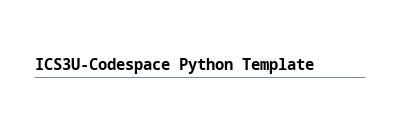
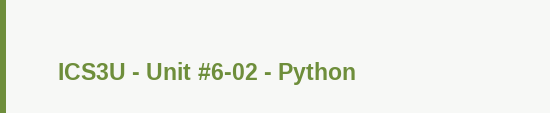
[35,58,314,74] ICS3U-Codespace Python Template -> [58,62,357,85] ICS3U - Unit #6-02 - Python

